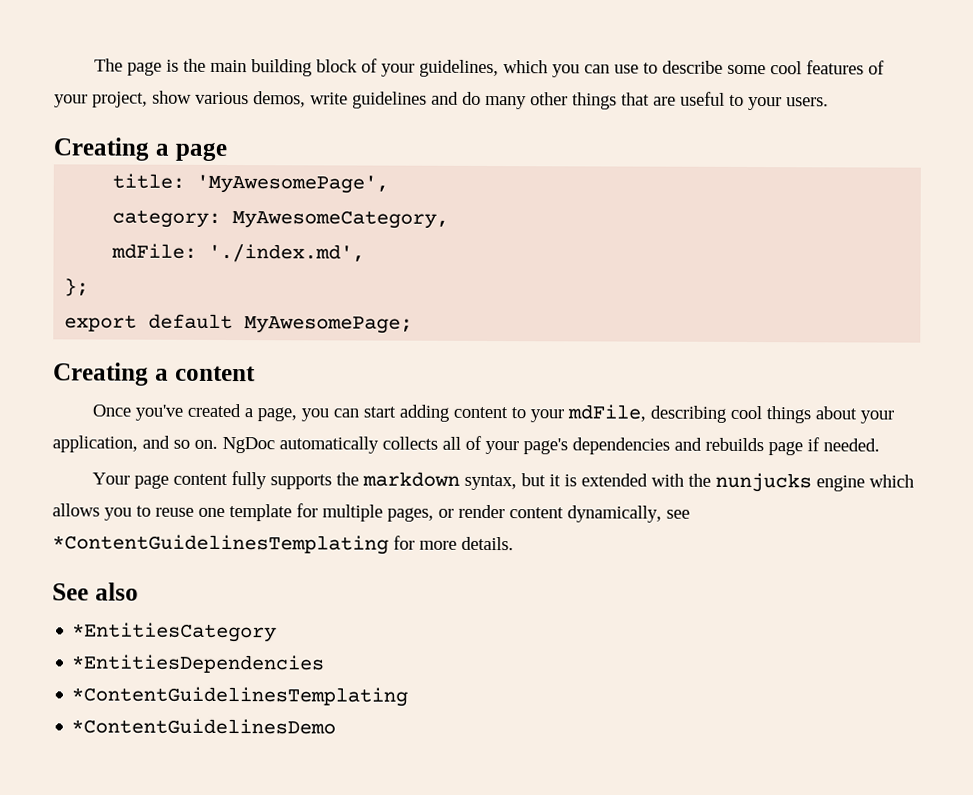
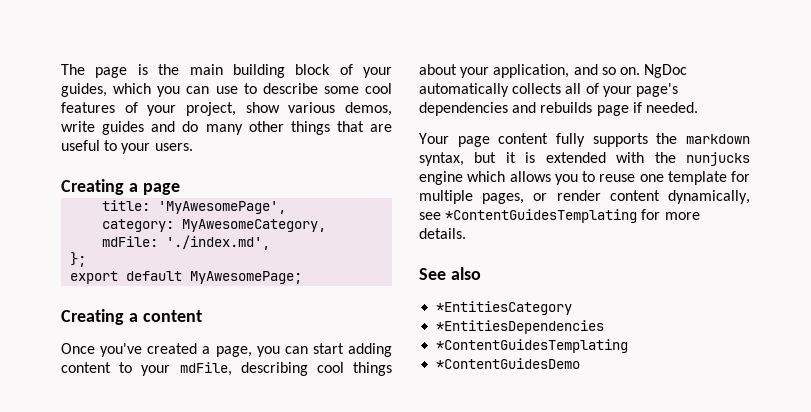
[419,59,500,78] guidelines, -> [61,83,107,97] guides,
[352,91,427,109] guidelines -> [102,121,145,135] guides
[52,534,389,555] *ContentGuidelinesTemplating -> [445,209,638,223] *ContentGuidesTemplating
[71,686,409,707] [71,718,337,735] *ContentGuidelinesTemplating // *ContentGuidelinesDemo -> [436,339,629,353] [436,358,581,369] *ContentGuidesTemplating // *ContentGuidesDemo

